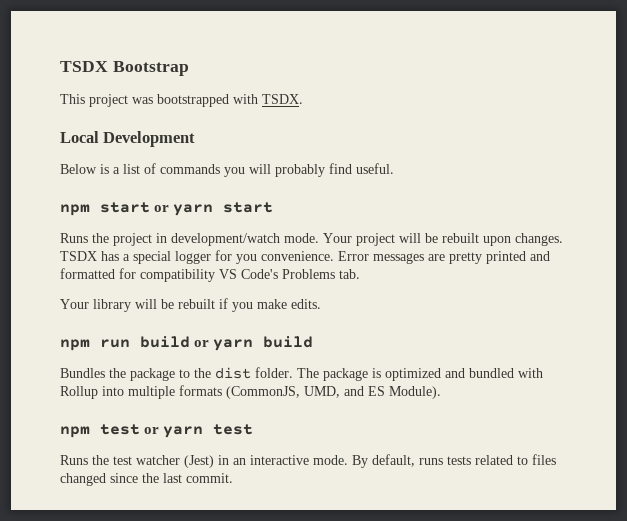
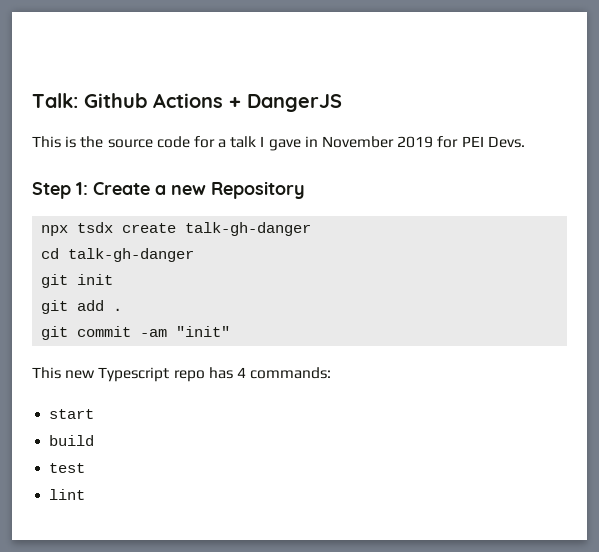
[60,61,189,76] [60,94,303,107] [60,131,196,147] [60,163,394,177] [60,202,274,216] [60,233,563,246] [60,250,550,264] [60,268,360,282] [60,298,321,312] [60,336,314,351] [60,367,543,381] [60,385,441,399] [60,424,254,438] [60,454,556,468] [60,473,233,486] TSDX Bootstrap // This project was bootstrapped with TSDX. // Local Development // Below is a list of commands you will probably find useful. // npm start or yarn start // Runs the project in development/watch mode. Your project will be rebuilt upon changes. TSDX has a special logger for you convenience. Error messages are pretty printed and formatted for compatibility VS Code's Problems tab. // Your library will be rebuilt if you make edits. // npm run build or yarn build // Bundles the package to the dist folder. The package is optimized and bundled with Rollup into multiple formats (CommonJS, UMD, and ES Module). // npm test or yarn test // Runs the test watcher (Jest) in an interactive mode. By default, runs tests related to files changed since the last commit. -> [32,93,342,112] [32,136,525,151] [32,181,305,199] [41,222,312,236] [41,248,195,262] [41,274,114,288] [41,300,123,314] [41,326,231,340] [32,367,332,382] [49,409,95,419] [49,435,95,446] [49,463,86,473] [49,489,86,500] Talk: Github Actions + DangerJS // This is the source code for a talk I gave in November 2019 for PEI Devs. // Step 1: Create a new Repository // npx tsdx create talk-gh-danger // cd talk-gh-danger // git init // git add . // git commit -am "init" // This new Typescript repo has 4 commands: // start // build // test // lint

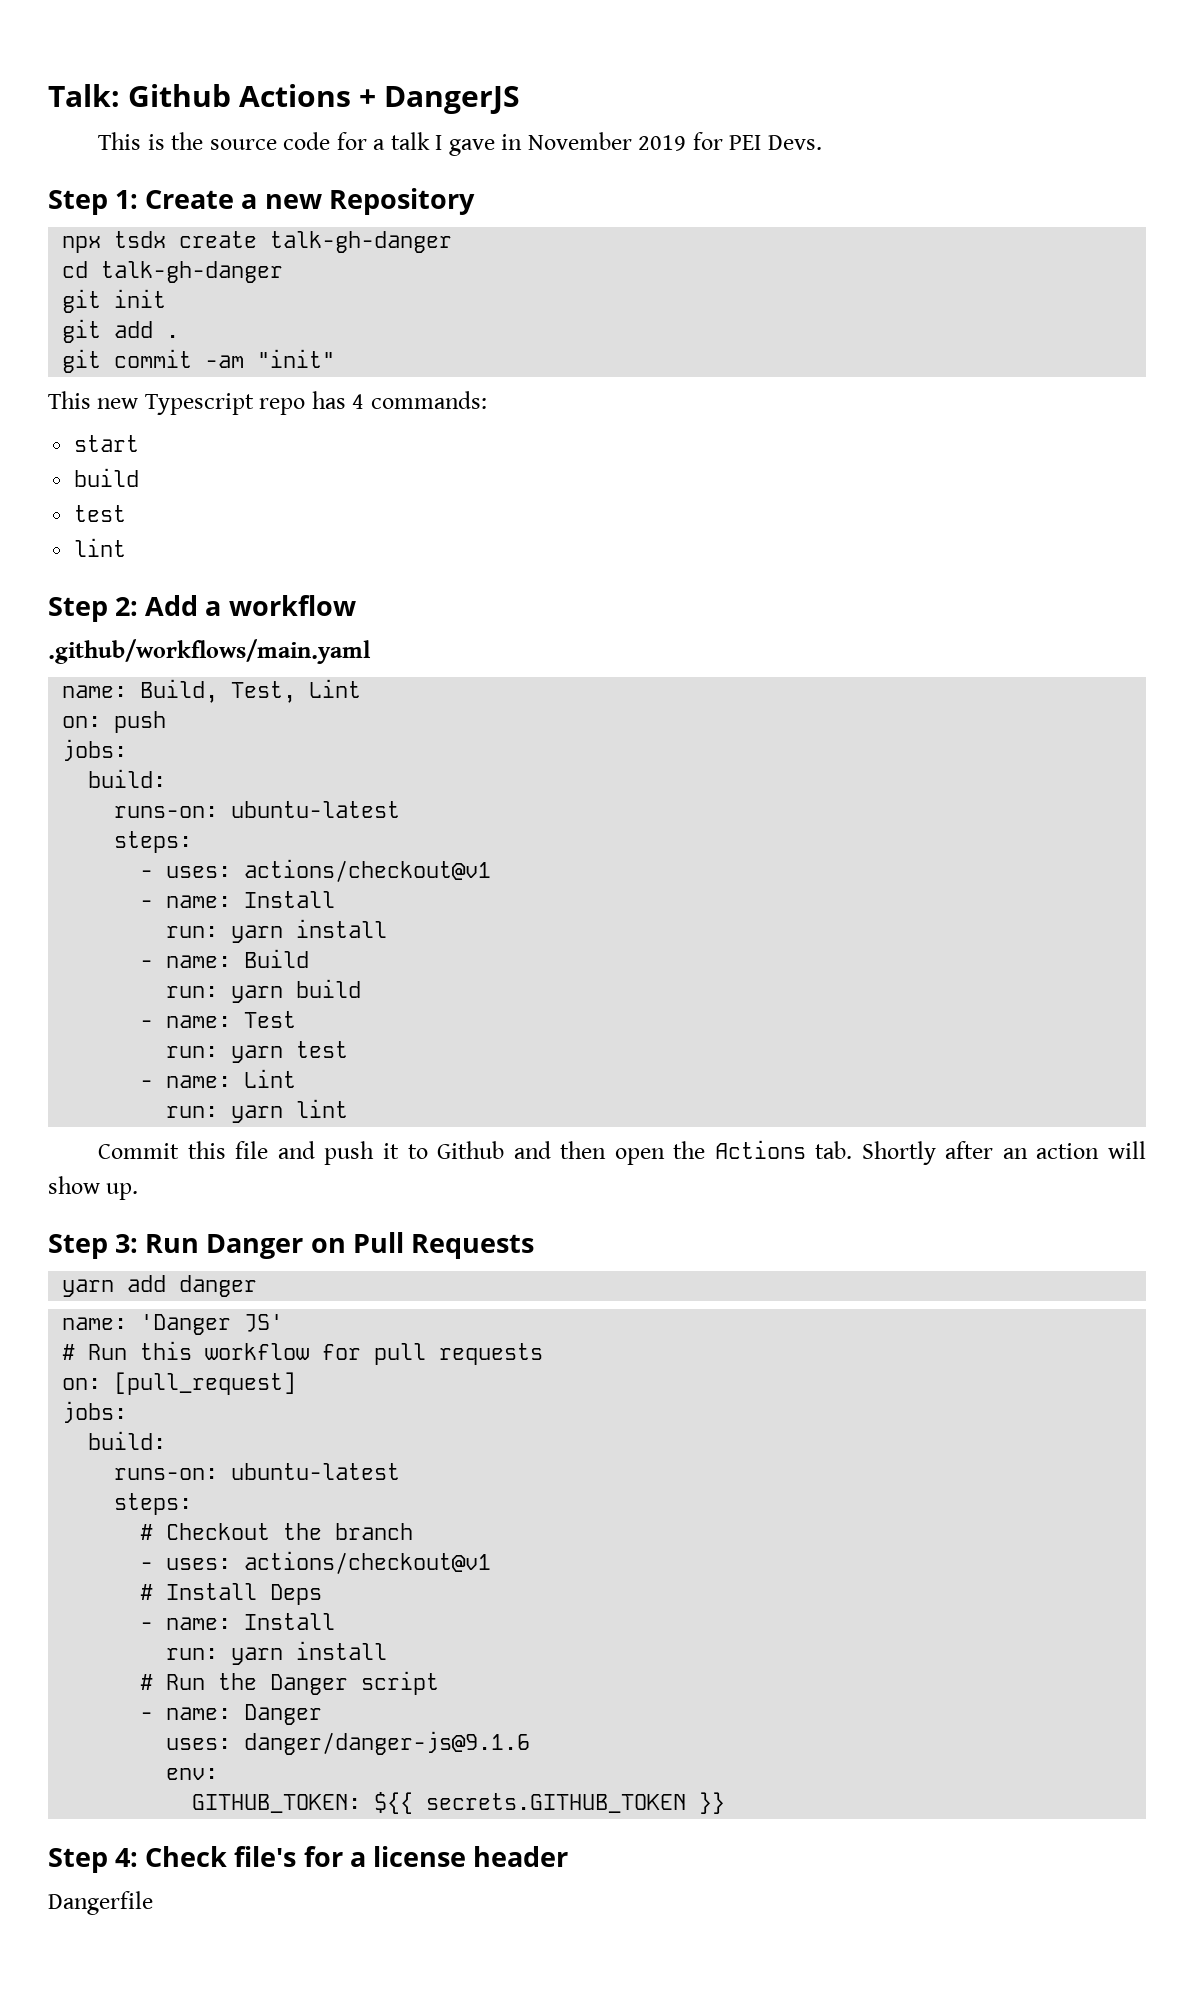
(86, 494) none -> [48,595,356,622] [48,639,371,664] [62,679,362,703] [62,711,167,733] [62,739,128,761] [88,769,167,788] [114,801,401,818] [114,831,193,853] [140,859,492,882] [140,891,336,908] [166,919,388,943] [140,949,310,968] [166,979,362,1003] [140,1011,297,1028] [166,1041,349,1063] [140,1069,297,1088] [166,1099,349,1123] [98,1140,1147,1165] [48,1176,139,1200] [48,1232,534,1259] [62,1275,258,1297] [62,1314,284,1335] [62,1341,544,1365] [62,1372,297,1395] [62,1401,128,1423] [88,1431,167,1450] [114,1463,401,1480] [114,1493,193,1515] [140,1523,414,1540] [140,1551,492,1574] [140,1583,323,1605] [140,1613,336,1630] [166,1641,388,1665] [140,1671,440,1695] [140,1704,323,1725] [166,1731,531,1755] [166,1768,219,1780] [192,1792,726,1814] [48,1846,569,1873] [48,1891,153,1915] // Step 2: Add a workflow // .github/workflows/main.yaml // name: Build, Test, Lint // on: push // jobs: // build: // runs-on: ubuntu-latest // steps: // - uses: actions/checkout@v1 // - name: Install // run: yarn install // - name: Build // run: yarn build // - name: Test // run: yarn test // - name: Lint // run: yarn lint // Commit this file and push it to Github and then open the Actions tab. Shortly after an action will show up. // Step 3: Run Danger on Pull Requests // yarn add danger // name: 'Danger JS' // # Run this workflow for pull requests // on: [pull_request] // jobs: // build: // runs-on: ubuntu-latest // steps: // # Checkout the branch // - uses: actions/checkout@v1 // # Install Deps // - name: Install // run: yarn install // # Run the Danger script // - name: Danger // uses: danger/danger-js@9.1.6 // env: // GITHUB_TOKEN: ${{ secrets.GITHUB_TOKEN }} // Step 4: Check file's for a license header // Dangerfile

